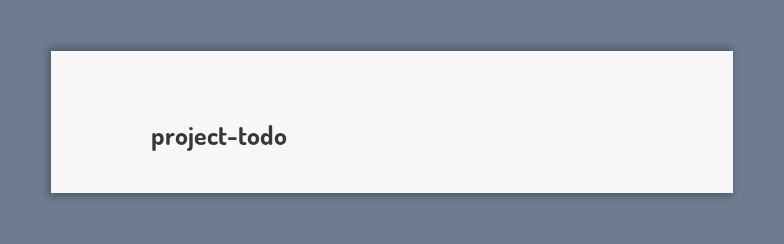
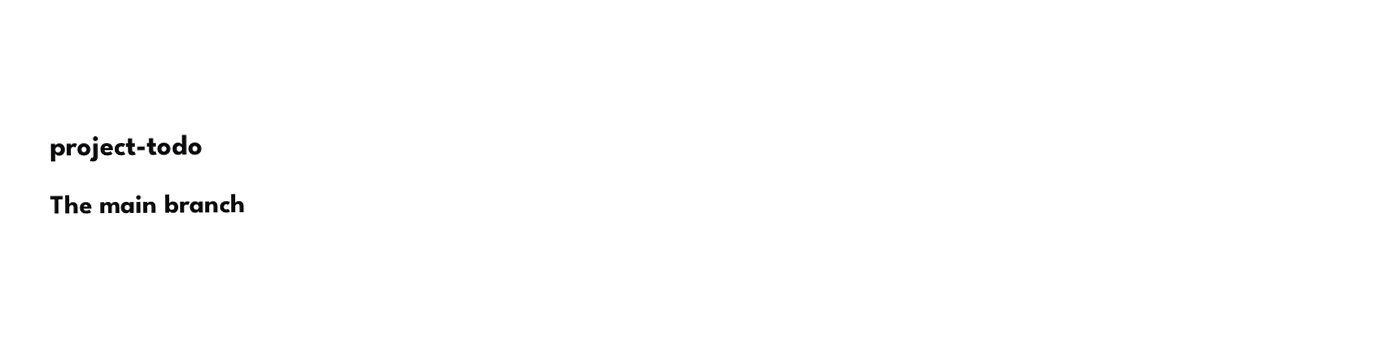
(287, 138) none -> [50,193,247,215] // The main branch

